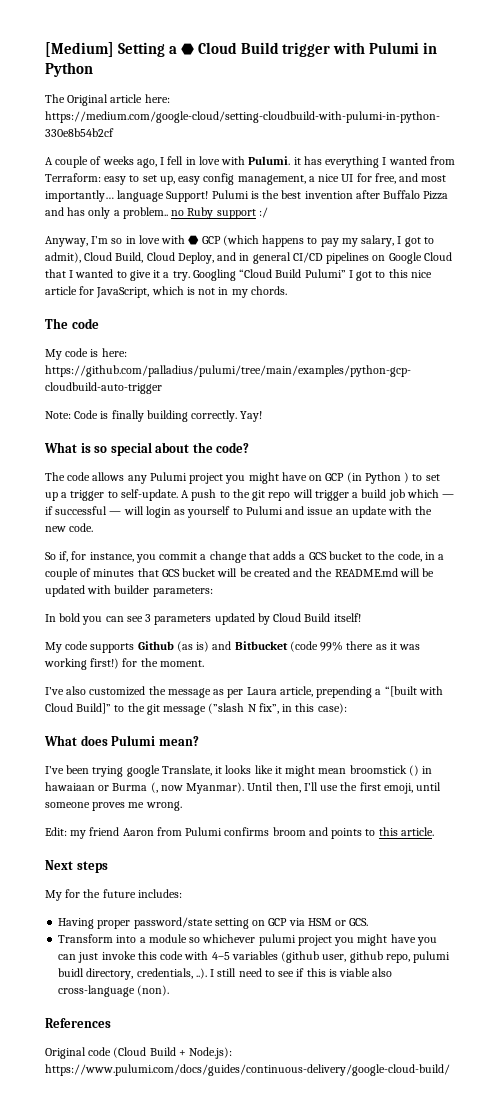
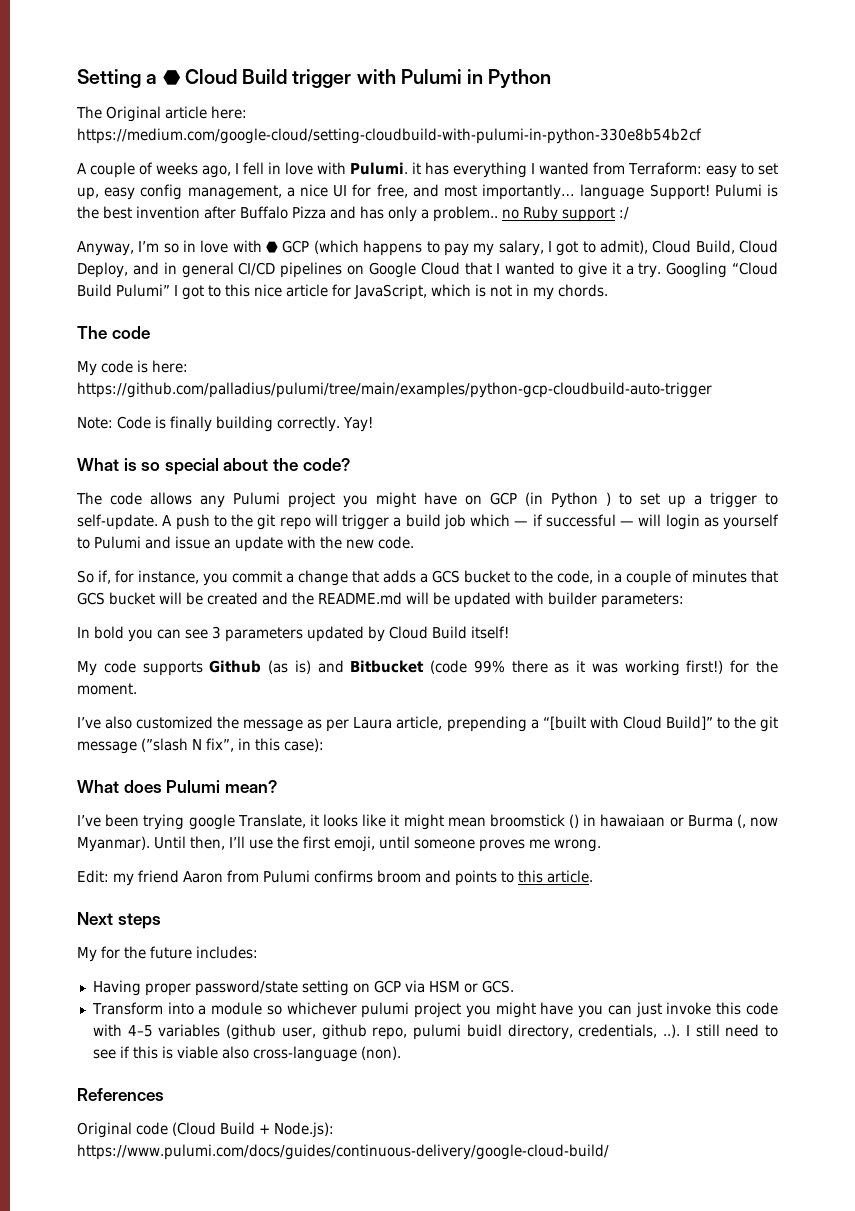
[45,42,114,57] [Medium] -> (77, 78) none

